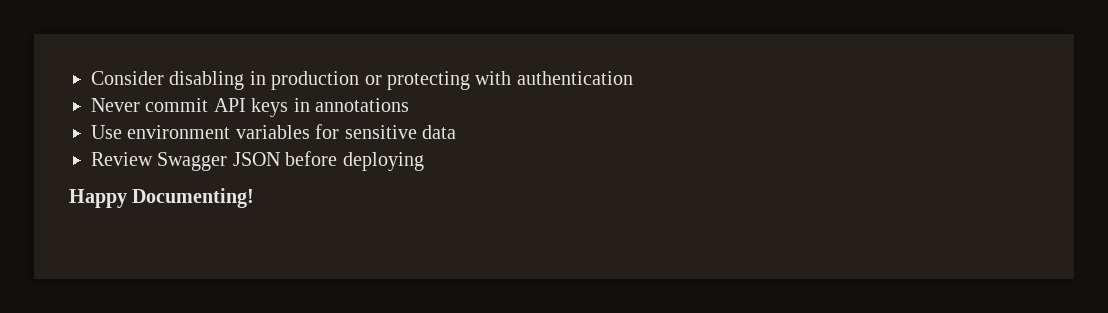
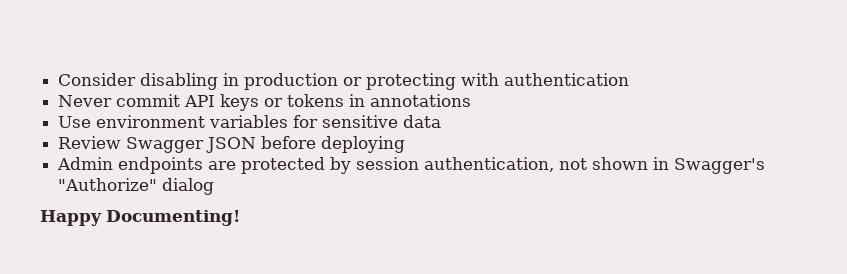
(289, 107) none -> [264,94,345,107] or tokens
(424, 161) none -> [57,157,766,174] [58,178,215,195] // Admin endpoints are protected by session authentication, not shown in Swagger's "Authorize" dialog

